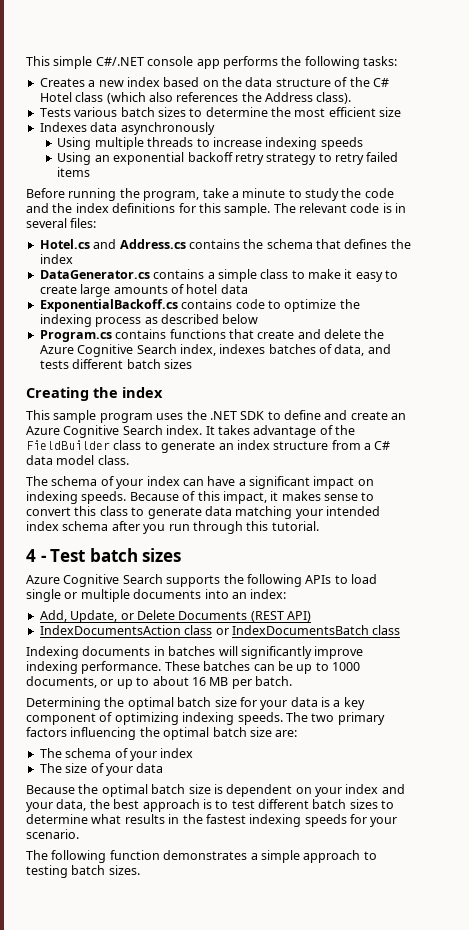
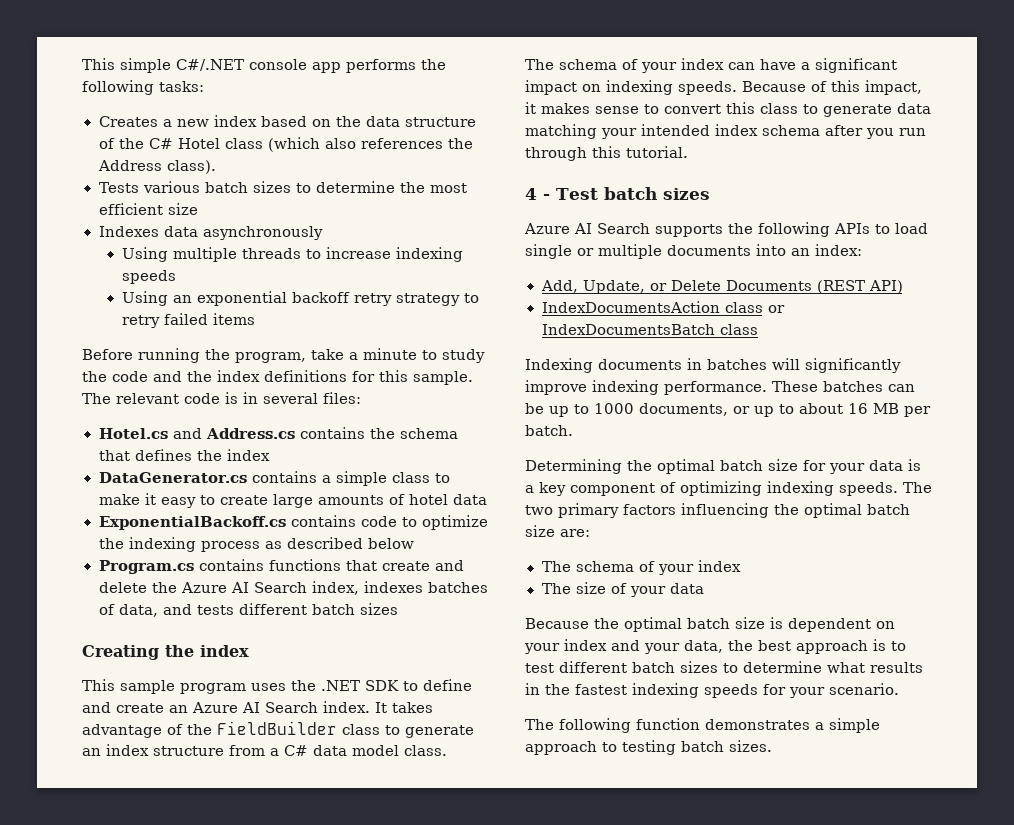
[77,344,134,357] Cognitive -> [230,582,249,593] AI
[63,425,120,438] Cognitive -> [242,702,260,713] AI
[63,574,120,587] Cognitive -> [574,223,592,234] AI

